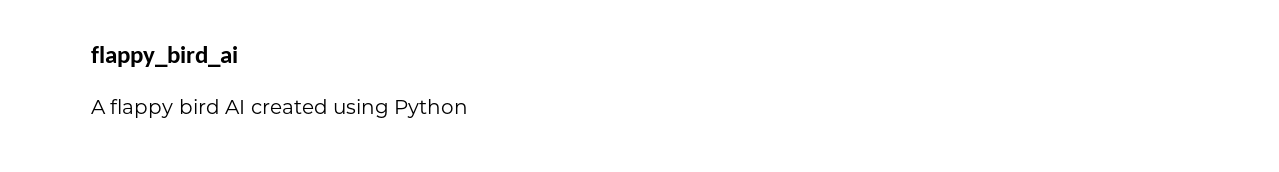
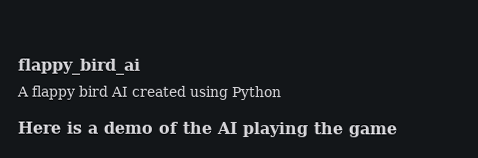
(469, 108) none -> [17,121,397,138] // Here is a demo of the AI playing the game

